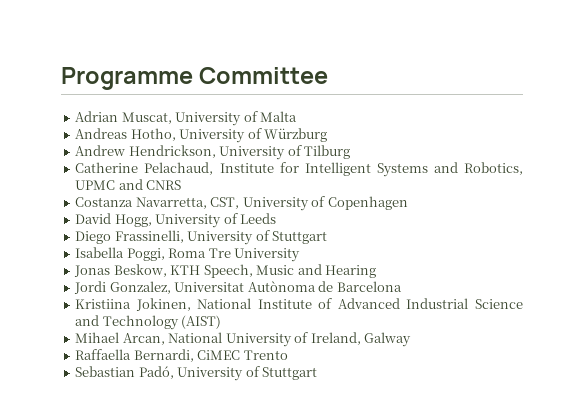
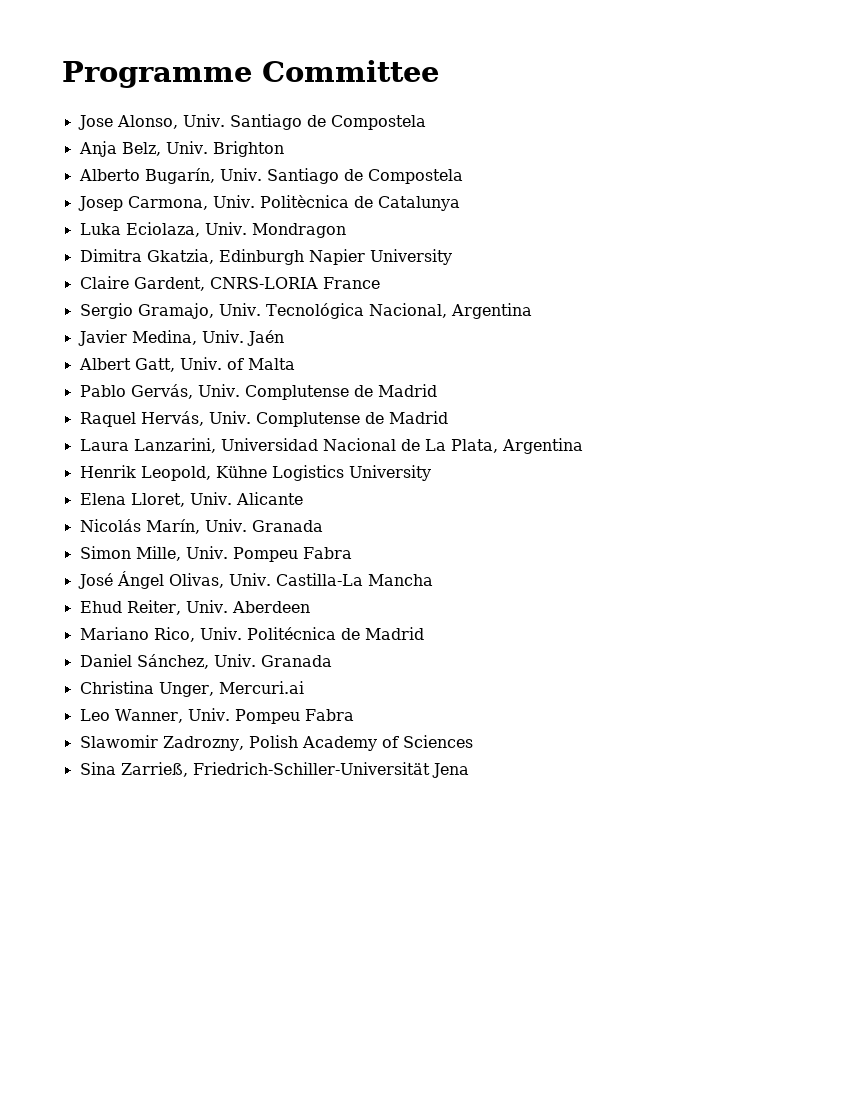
[75,111,298,126] [75,128,328,143] [75,145,351,160] [75,162,523,177] [75,179,182,190] [75,196,408,211] [75,213,277,228] [75,230,328,245] [75,247,301,262] [74,264,377,278] [74,281,402,294] [75,298,523,311] [75,315,222,330] [75,332,412,347] [75,349,288,362] [75,366,318,381] Adrian Muscat, University of Malta // Andreas Hotho, University of Würzburg // Andrew Hendrickson, University of Tilburg // Catherine Pelachaud, Institute for Intelligent Systems and Robotics, UPMC and CNRS // Costanza Navarretta, CST, University of Copenhagen // David Hogg, University of Leeds // Diego Frassinelli, University of Stuttgart // Isabella Poggi, Roma Tre University // Jonas Beskow, KTH Speech, Music and Hearing // Jordi Gonzalez, Universitat Autònoma de Barcelona // Kristiina Jokinen, National Institute of Advanced Industrial Science and Technology (AIST) // Mihael Arcan, National University of Ireland, Galway // Raffaella Bernardi, CiMEC Trento // Sebastian Padó, University of Stuttgart -> [77,114,426,130] [78,141,284,157] [78,168,463,184] [77,195,460,211] [79,222,346,238] [79,249,452,265] [79,276,380,291] [79,303,532,319] [77,330,284,346] [78,357,295,372] [79,384,437,400] [79,411,448,427] [79,438,583,454] [79,465,431,481] [79,492,303,507] [79,519,323,534] [79,546,352,562] [77,571,433,589] [79,600,310,615] [79,627,424,642] [79,654,332,669] [79,681,304,697] [79,708,354,724] [79,735,473,751] [79,762,469,778] Jose Alonso, Univ. Santiago de Compostela // Anja Belz, Univ. Brighton // Alberto Bugarín, Univ. Santiago de Compostela // Josep Carmona, Univ. Politècnica de Catalunya // Luka Eciolaza, Univ. Mondragon // Dimitra Gkatzia, Edinburgh Napier University // Claire Gardent, CNRS-LORIA France // Sergio Gramajo, Univ. Tecnológica Nacional, Argentina // Javier Medina, Univ. Jaén // Albert Gatt, Univ. of Malta // Pablo Gervás, Univ. Complutense de Madrid // Raquel Hervás, Univ. Complutense de Madrid // Laura Lanzarini, Universidad Nacional de La Plata, Argentina // Henrik Leopold, Kühne Logistics University // Elena Lloret, Univ. Alicante // Nicolás Marín, Univ. Granada // Simon Mille, Univ. Pompeu Fabra // José Ángel Olivas, Univ. Castilla-La Mancha // Ehud Reiter, Univ. Aberdeen // Mariano Rico, Univ. Politécnica de Madrid // Daniel Sánchez, Univ. Granada // Christina Unger, Mercuri.ai // Leo Wanner, Univ. Pompeu Fabra // Slawomir Zadrozny, Polish Academy of Sciences // Sina Zarrieß, Friedrich-Schiller-Universität Jena

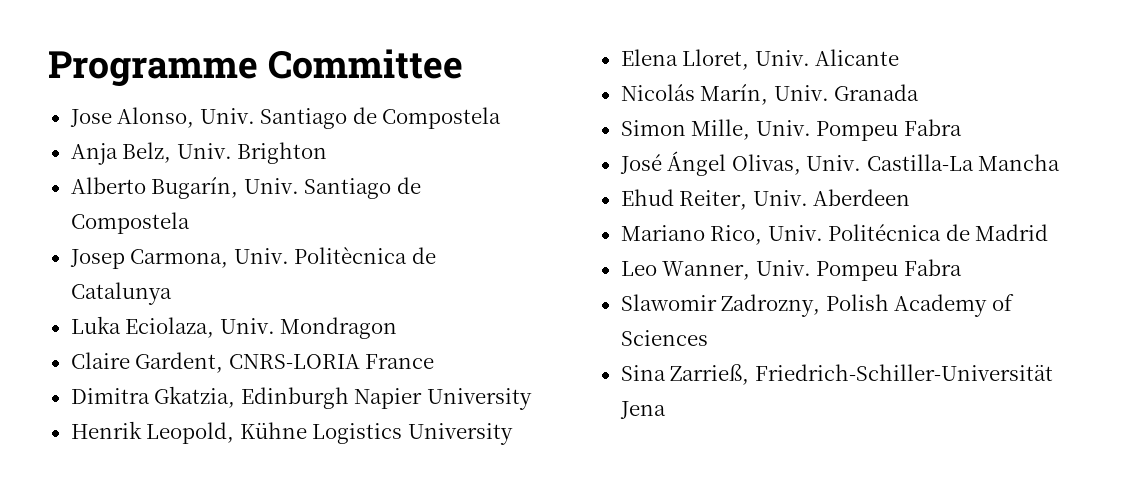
(346, 230) none -> [70,352,435,373] // Claire Gardent, CNRS-LORIA France
[79,276,380,291] [79,303,532,319] [77,330,284,346] [78,357,295,372] [79,384,437,400] [79,411,448,427] [79,438,583,454] // Claire Gardent, CNRS-LORIA France // Sergio Gramajo, Univ. Tecnológica Nacional, Argentina // Javier Medina, Univ. Jaén // Albert Gatt, Univ. of Malta // Pablo Gervás, Univ. Complutense de Madrid // Raquel Hervás, Univ. Complutense de Madrid // Laura Lanzarini, Universidad Nacional de La Plata, Argentina -> (532, 399) none
[79,654,332,669] [79,681,304,697] // Daniel Sánchez, Univ. Granada // Christina Unger, Mercuri.ai -> (1049, 232) none

